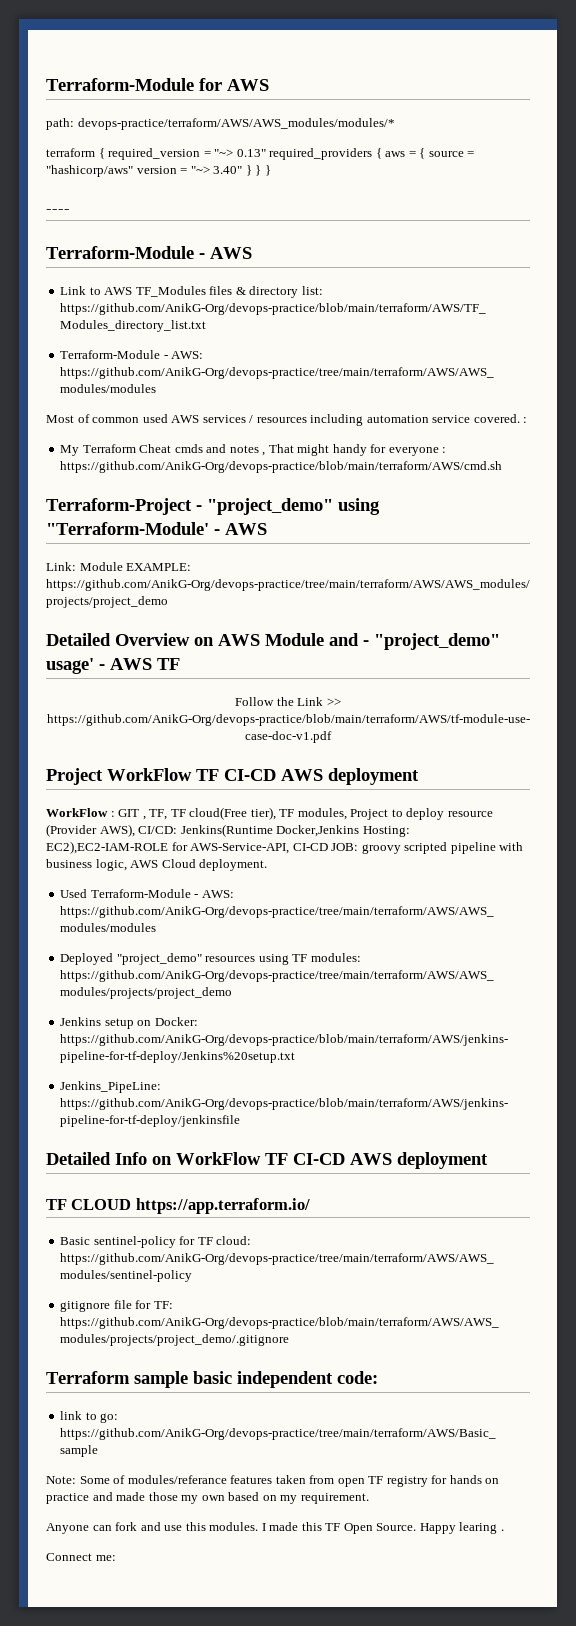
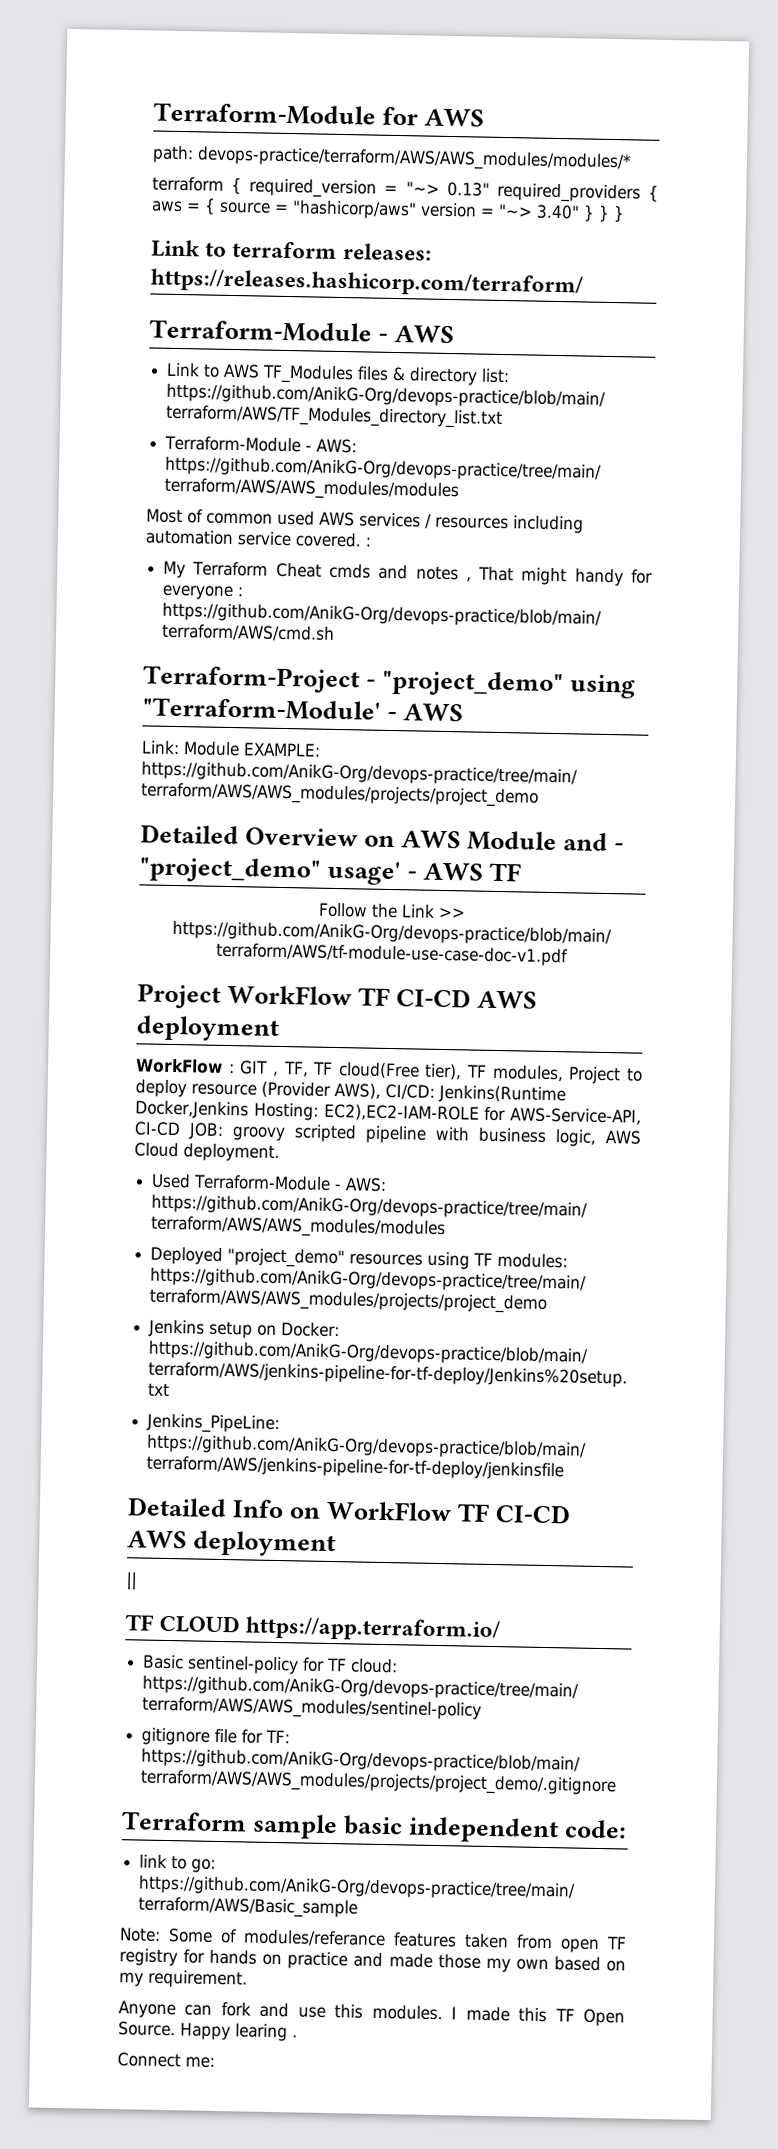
[46,209,70,213] ---- -> [151,239,432,261] [150,268,583,298] Link to terraform releases: https://releases.hashicorp.com/terraform/
(488, 1160) none -> [126,1572,137,1591] // ||

